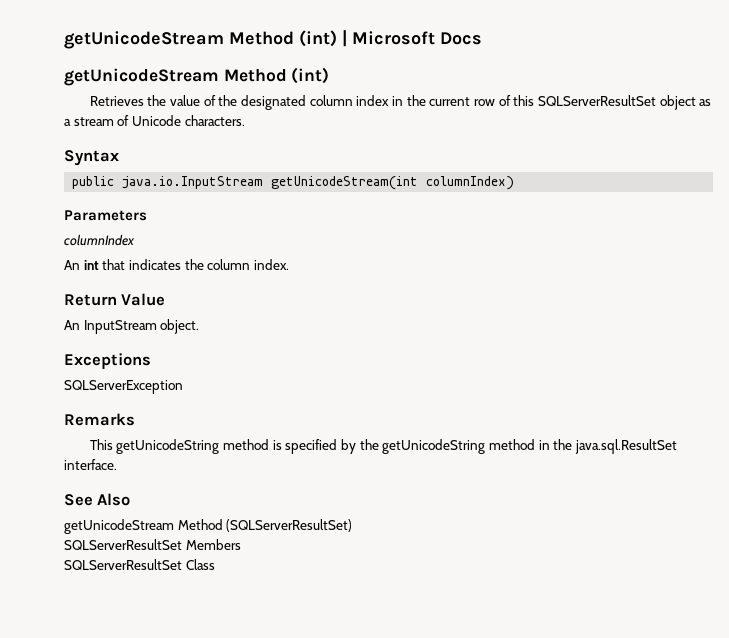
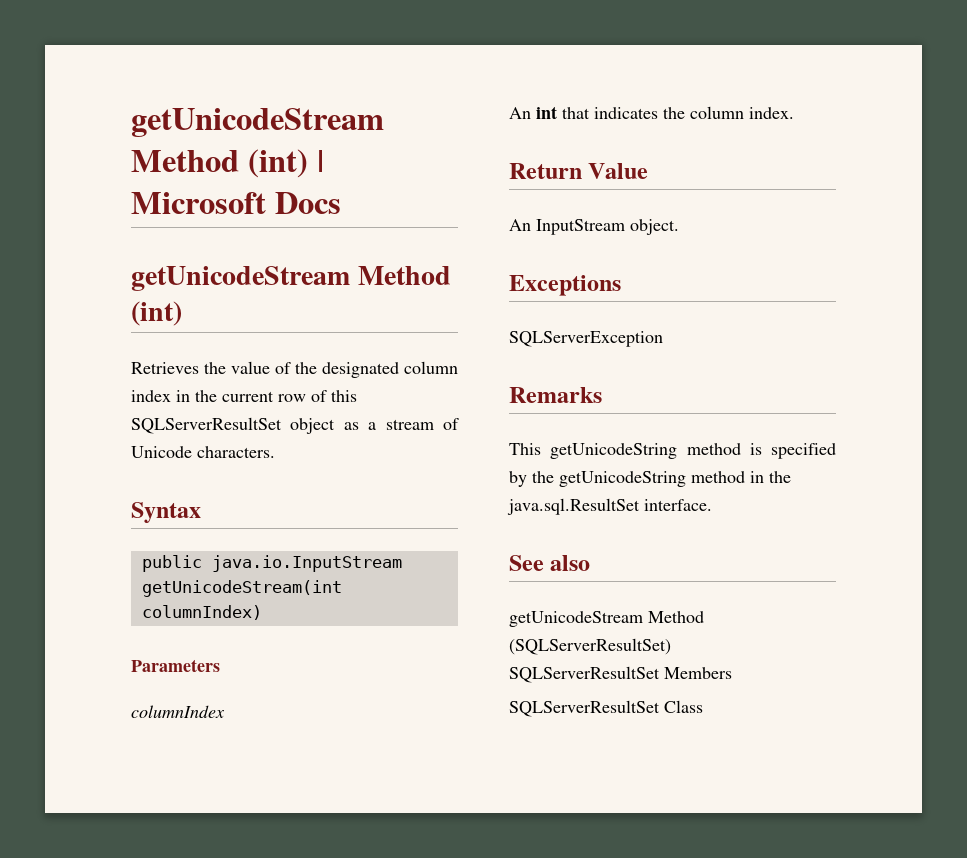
[97,493,131,506] Also -> [550,555,591,571] also

